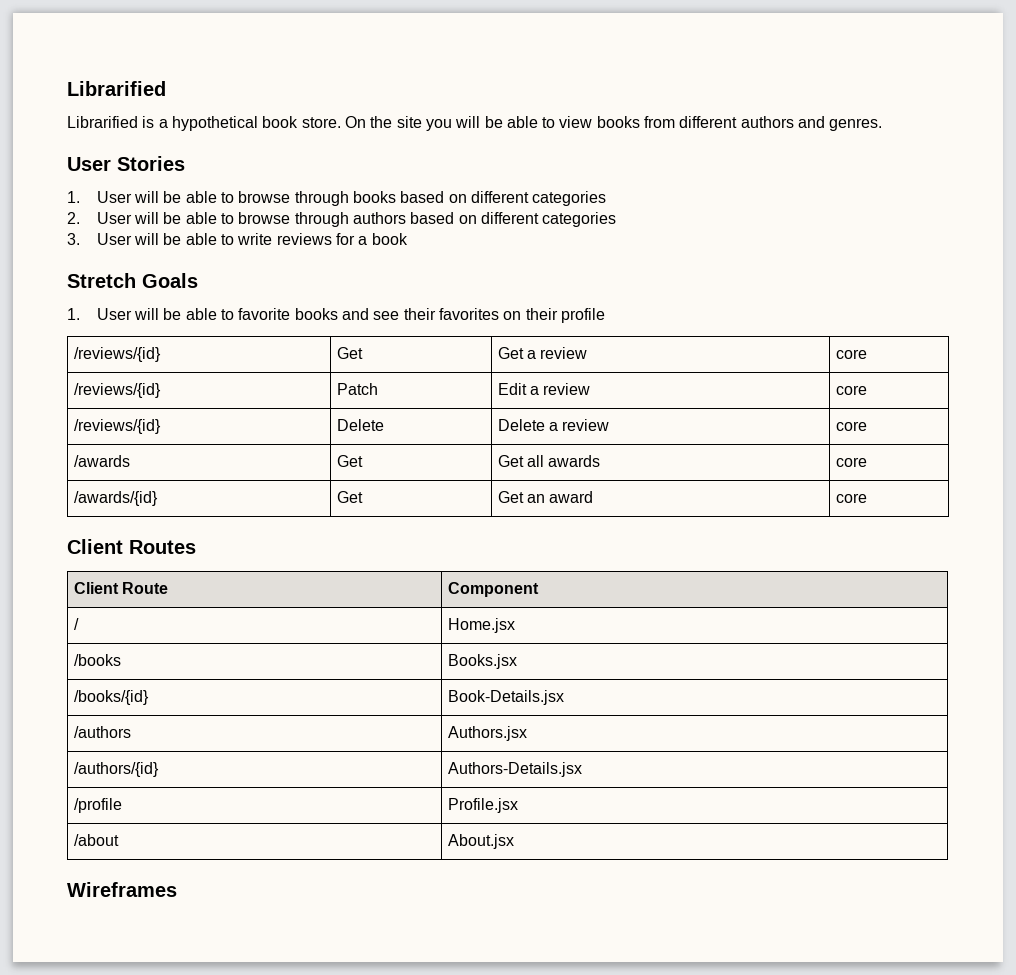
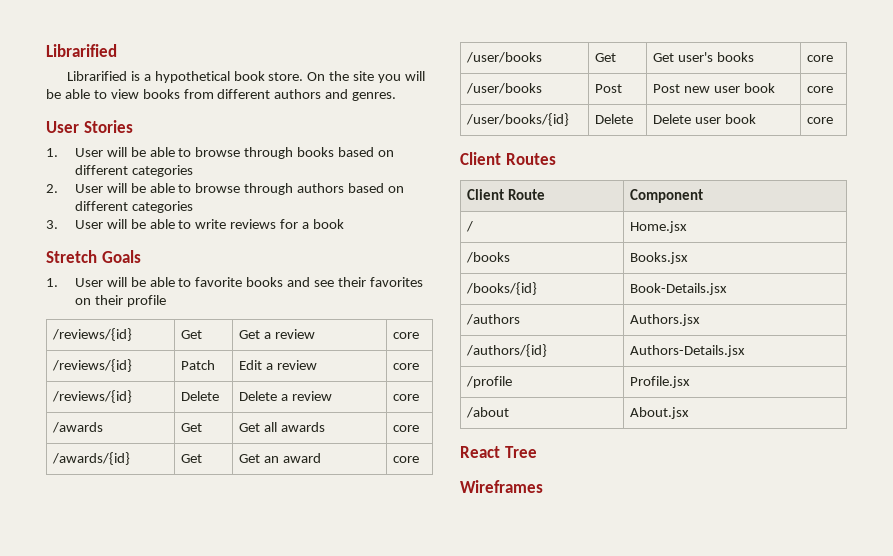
(867, 498) none -> [466,52,543,63] [595,53,617,62] [653,52,754,62] [807,55,834,62] [466,83,543,94] [595,84,623,93] [653,83,775,93] [807,86,834,93] [466,113,570,126] [595,114,634,124] [653,114,756,124] [807,117,834,124] // /user/books | Get | Get user's books | core // /user/books | Post | Post new user book | core // /user/books/{id} | Delete | Delete user book | core
(514, 841) none -> [460,446,537,458] // React Tree

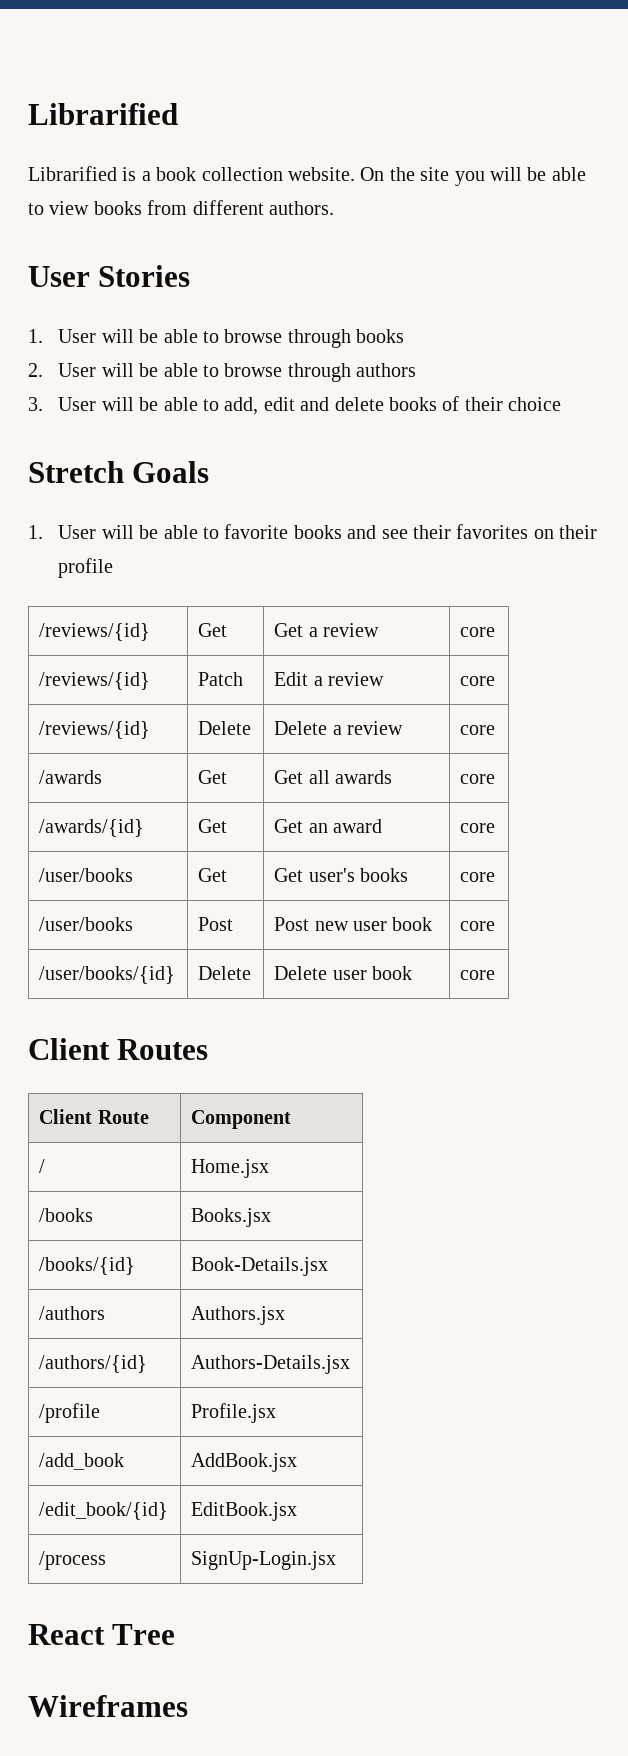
[154,71,304,83] hypothetical book store. -> [156,167,355,181] book collection website.
[274,89,397,101] authors and genres. -> [269,201,334,215] authors.
[338,147,395,157] [74,165,193,177] based on different categories -> (405, 336) none
[348,183,405,193] [74,201,193,213] based on different categories -> (417, 370) none
[195,219,345,229] write reviews for a book -> [224,396,562,415] add, edit and delete books of their choice
[466,407,510,418] [630,407,690,419] /about | About.jsx -> [39,1453,125,1470] [191,1453,298,1472] [39,1502,169,1520] [191,1502,298,1521] [39,1551,107,1570] [191,1551,337,1570] /add_book | AddBook.jsx // /edit_book/{id} | EditBook.jsx // /process | SignUp-Login.jsx

